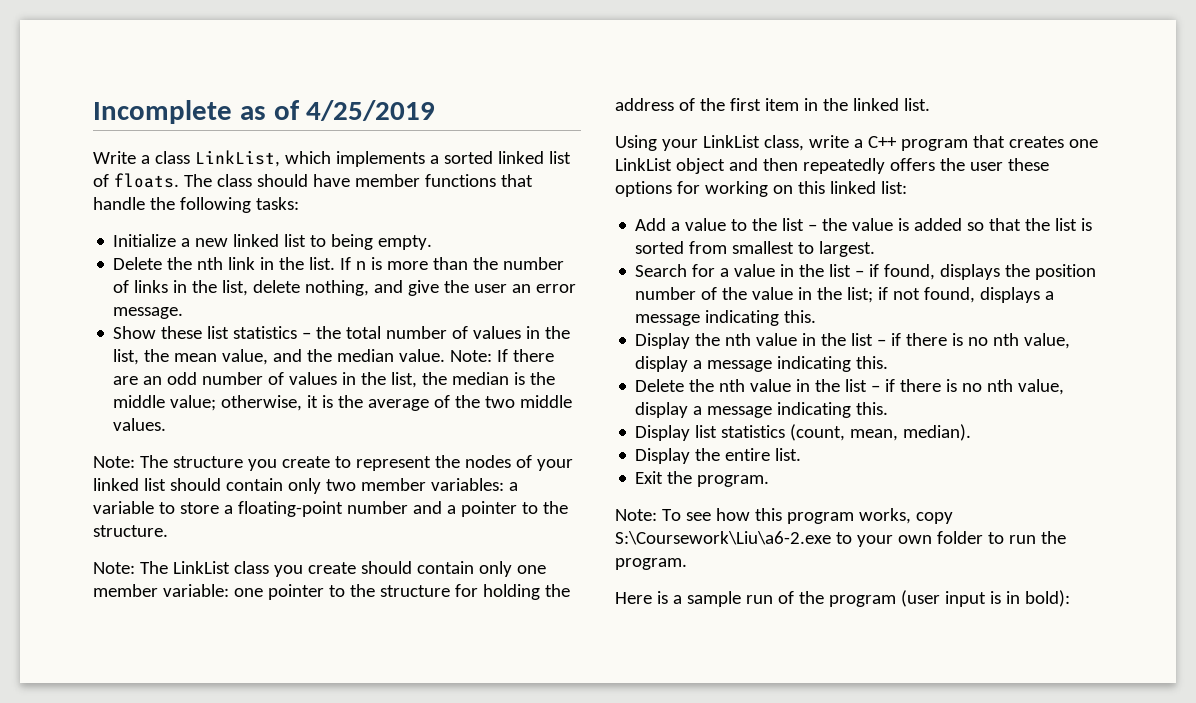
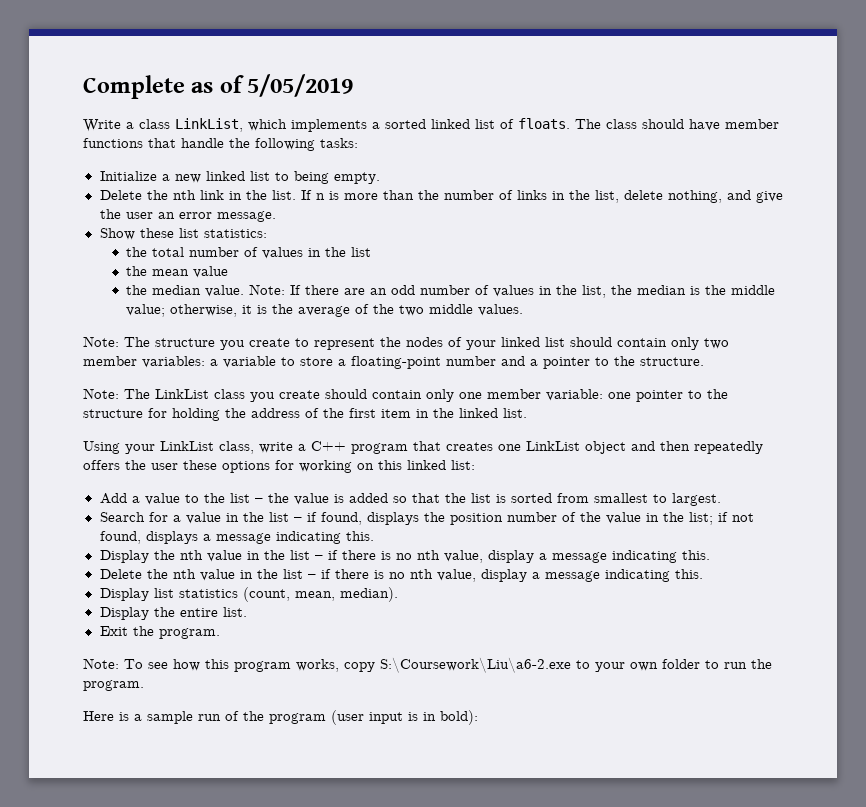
[93,100,232,124] Incomplete -> [83,75,185,99] Complete
[306,100,436,121] 4/25/2019 -> [247,74,354,97] 5/05/2019
[233,326,312,339] statistics – -> [203,229,267,238] statistics: //
[113,349,140,365] list, -> [351,247,372,257] list //
[222,349,303,365] value, and -> [193,266,229,278] value //

